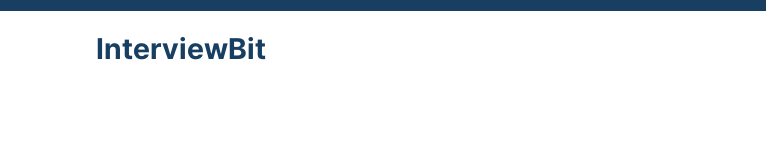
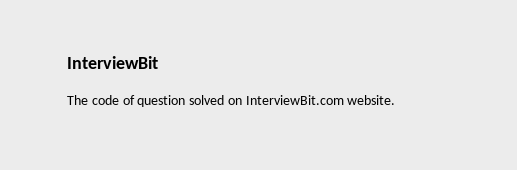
(266, 48) none -> [67,95,396,107] // The code of question solved on InterviewBit.com website.

